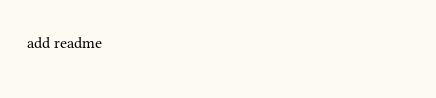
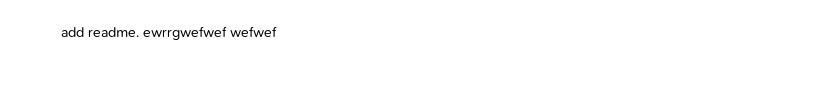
[54,37,103,49] readme -> [88,26,277,40] readme. ewrrgwefwef wefwef

